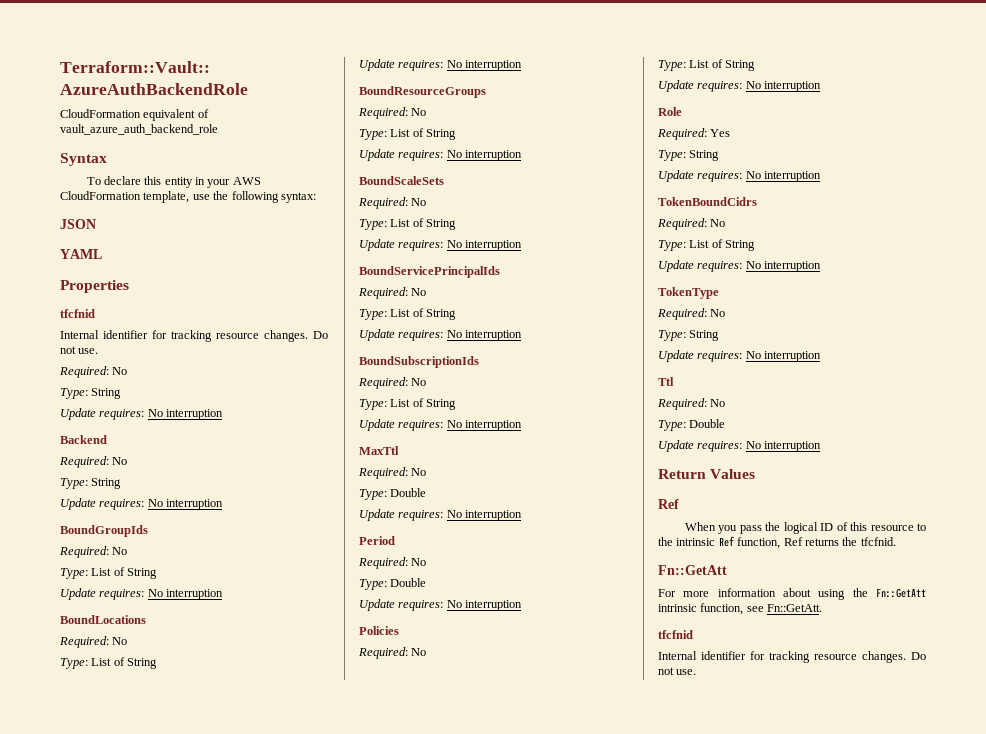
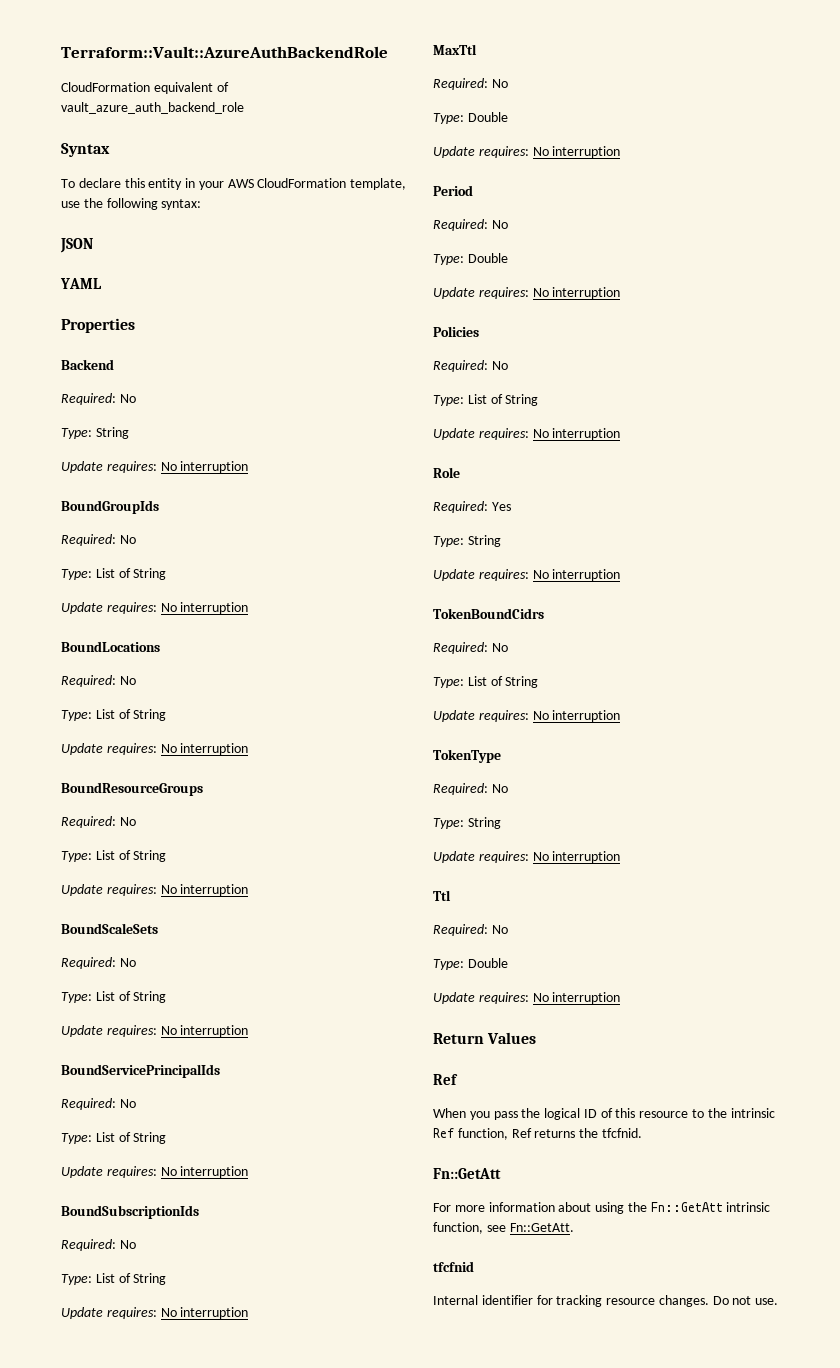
[60,309,95,318] [60,330,328,342] [60,346,99,354] [59,366,128,378] [60,388,122,399] [60,408,224,420] // tfcfnid // Internal identifier for tracking resource changes. Do not use. // Required: No // Type: String // Update requires: No interruption -> (135, 325) none

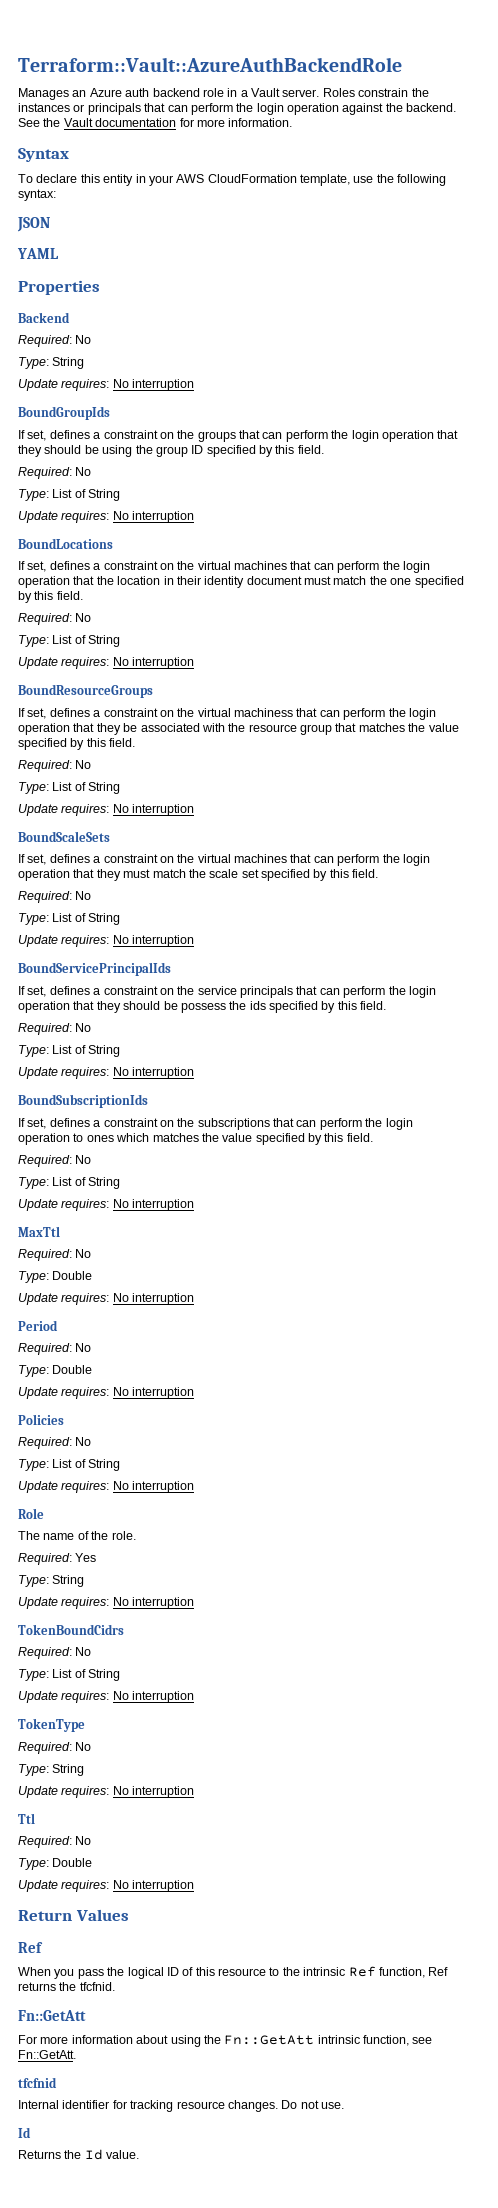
[61,82,229,94] [61,102,244,114] CloudFormation equivalent of vault_azure_auth_backend_role -> [18,88,429,100] [18,103,457,115] [18,118,293,127] Manages an Azure auth backend role in a Vault server. Roles constrain the instances or principals that can perform the login operation against the backend. See the Vault documentation for more information.
(159, 507) none -> [18,430,459,442] [18,445,324,457] // If set, defines a constraint on the groups that can perform the login operation that they should be using the group ID specified by this field.
(160, 646) none -> [18,561,430,573] [18,576,464,588] [18,591,83,603] // If set, defines a constraint on the virtual machines that can perform the login operation that the location in their identity document must match the one specified by this field.
(203, 789) none -> [18,708,436,720] [18,723,459,735] [18,738,136,750] // If set, defines a constraint on the virtual machiness that can perform the login operation that they be associated with the resource group that matches the value specified by this field.
(158, 928) none -> [18,854,430,866] [18,869,379,881] // If set, defines a constraint on the virtual machines that can perform the login operation that they must match the scale set specified by this field.
(220, 1071) none -> [18,986,436,998] [18,1001,387,1013] // If set, defines a constraint on the service principals that can perform the login operation that they should be possess the ids specified by this field.
(199, 1212) none -> [18,1118,413,1130] [18,1133,373,1145] // If set, defines a constraint on the subscriptions that can perform the login operation to ones which matches the value specified by this field.
(460, 472) none -> [18,1531,136,1540] // The name of the role.
(779, 1301) none -> [18,2127,31,2138] [18,2149,140,2160] // Id // Returns the Id value.

